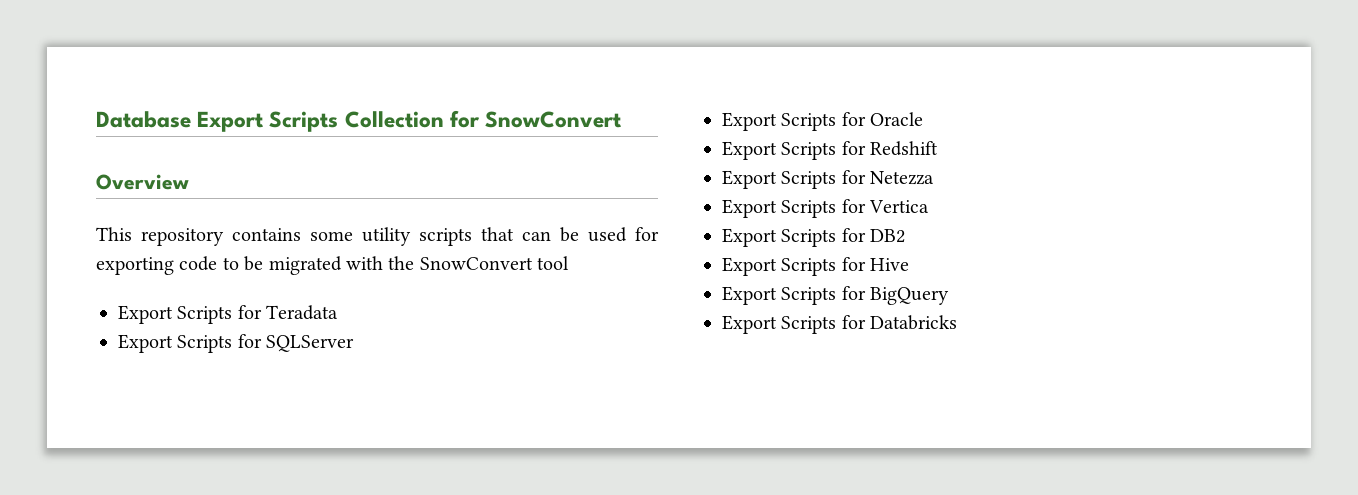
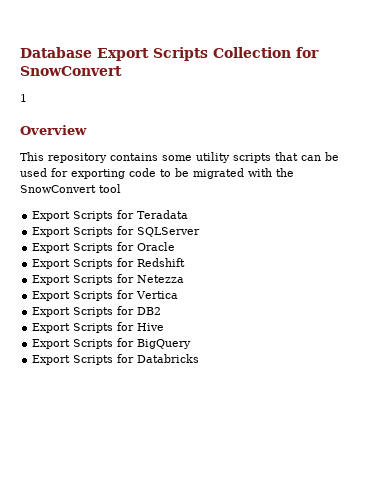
(622, 119) none -> [20,94,27,102] // 1

